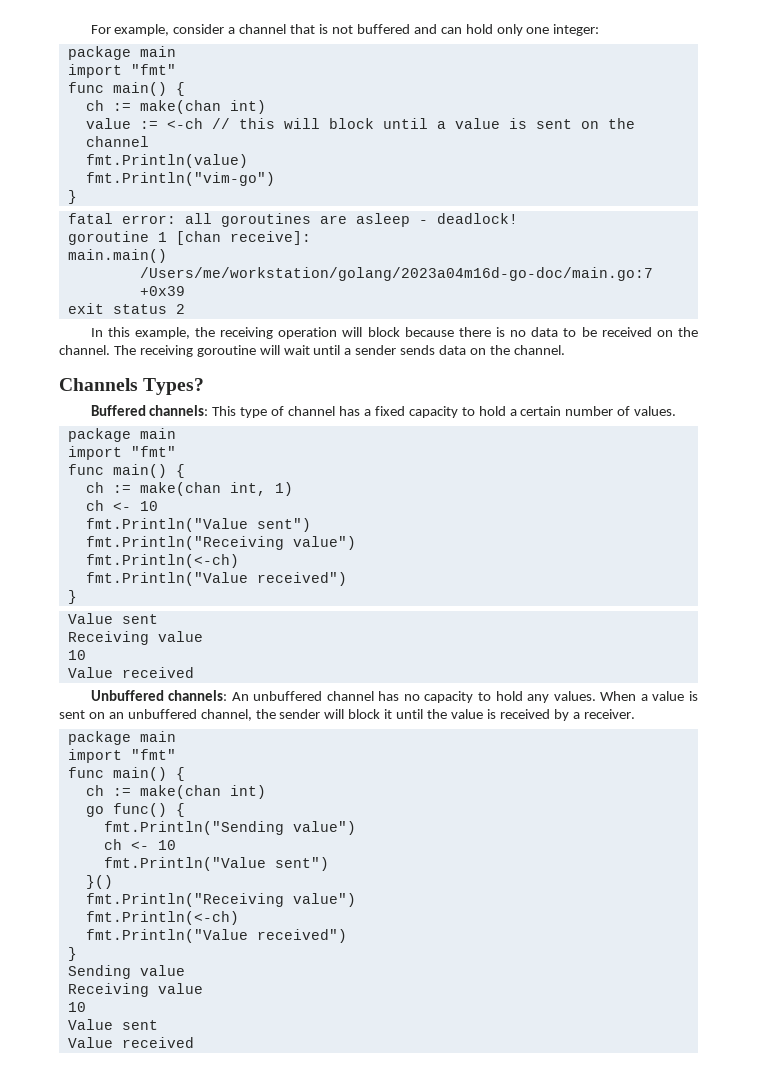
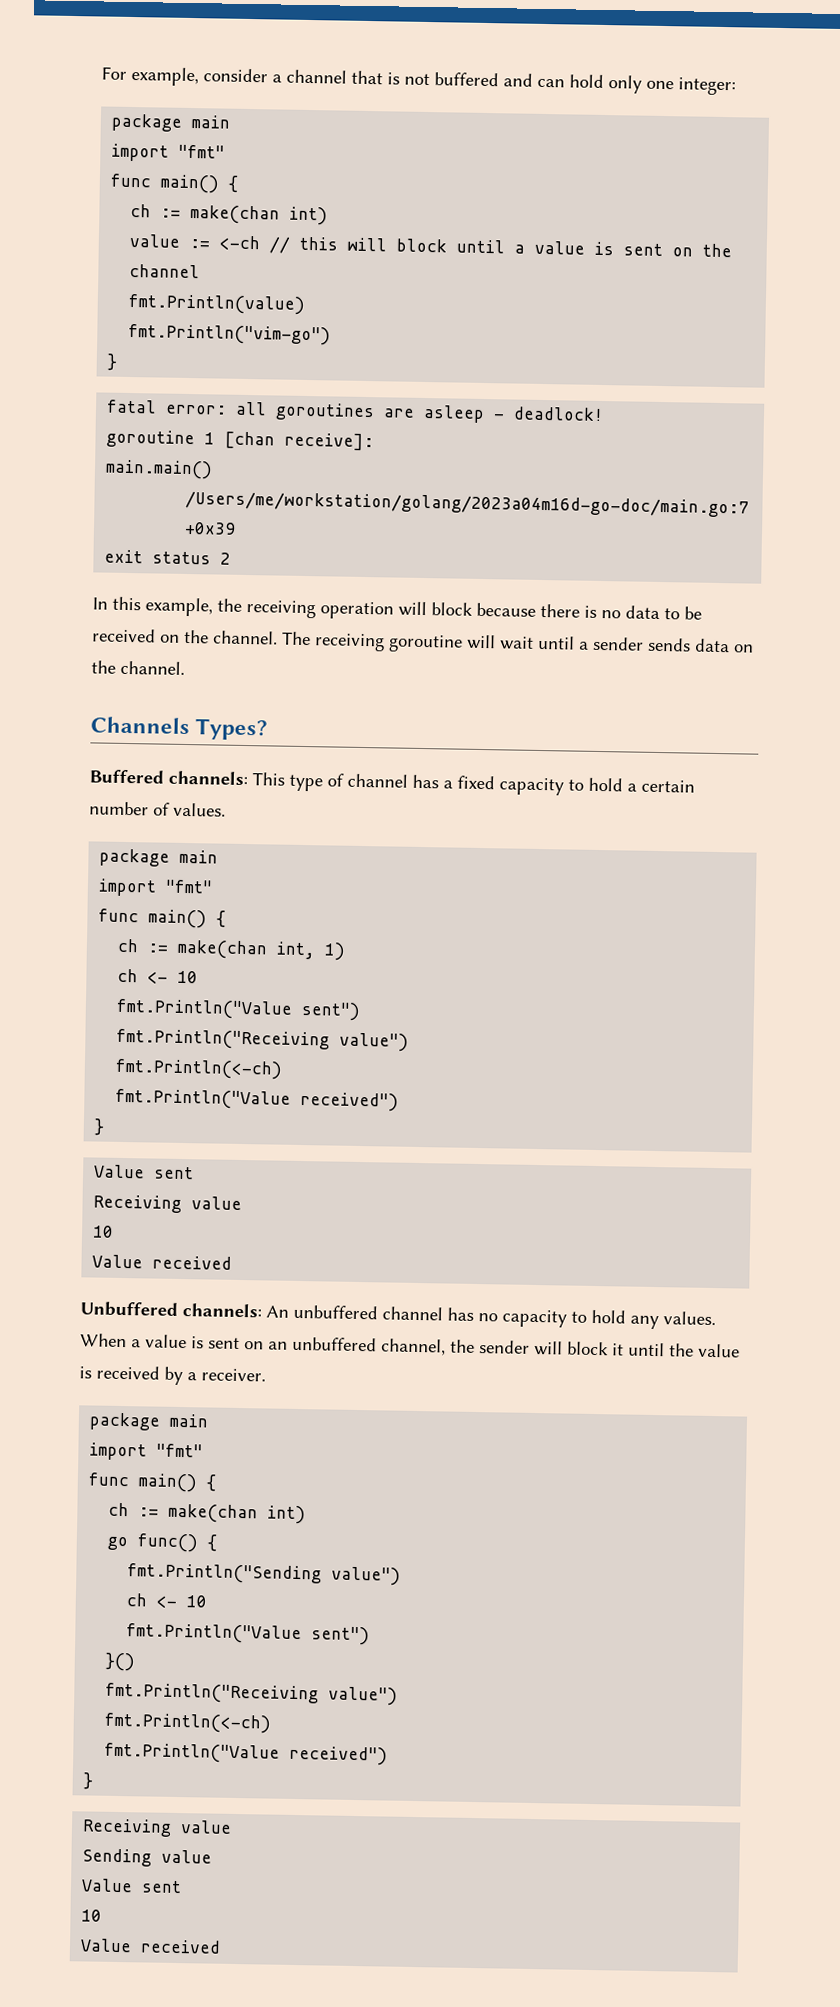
(77, 954) none -> [82,1818,233,1837] // Receiving value
[67,983,203,997] [67,1002,86,1012] [67,1019,158,1030] Receiving value // 10 // Value sent -> [81,1878,183,1894] [81,1909,103,1922] Value sent // 10

